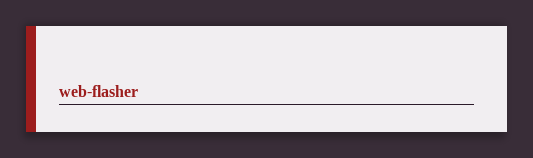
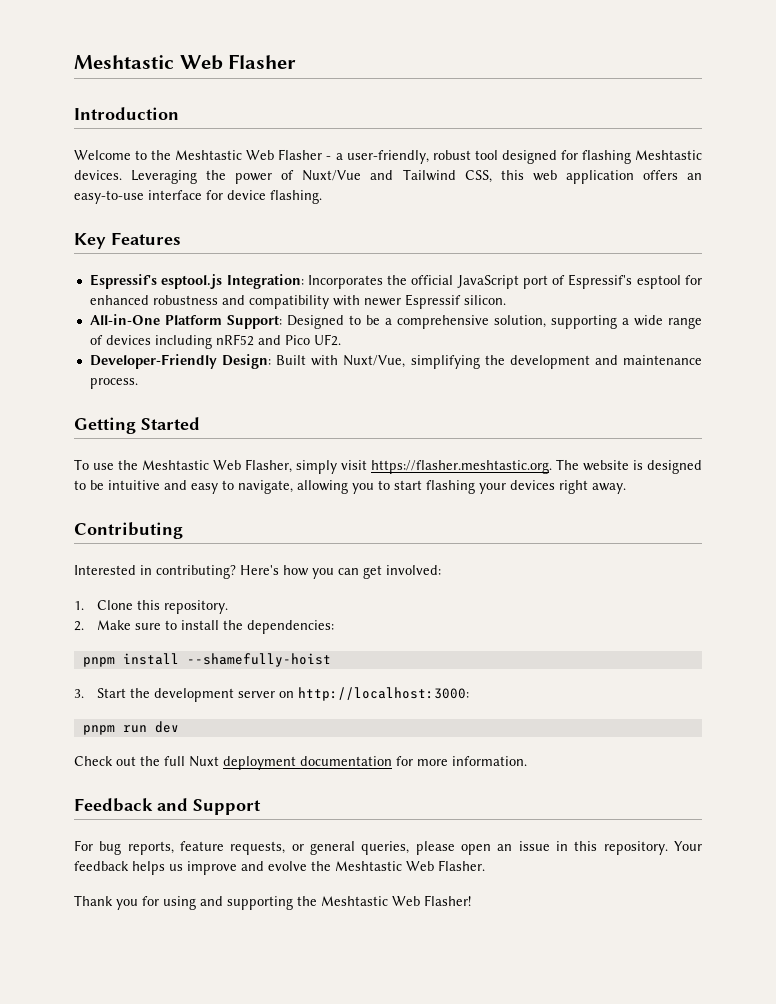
[59,85,138,97] web-flasher -> [74,54,297,70] [74,107,179,120] [74,149,702,164] [74,169,703,184] [74,190,322,204] [74,232,181,249] [89,274,702,289] [89,294,506,309] [89,314,702,329] [89,334,341,349] [89,354,702,369] [89,378,138,389] [74,417,200,434] [74,459,702,474] [74,480,626,494] [74,522,183,539] [74,565,441,579] [74,600,229,614] [74,620,335,634] [82,653,331,667] [74,687,470,702] [82,721,179,735] [74,756,527,770] [74,798,261,815] [74,840,702,855] [74,860,485,875] [74,895,471,910] Meshtastic Web Flasher // Introduction // Welcome to the Meshtastic Web Flasher - a user-friendly, robust tool designed for flashing Meshtastic devices. Leveraging the power of Nuxt/Vue and Tailwind CSS, this web application offers an easy-to-use interface for device flashing. // Key Features // Espressif's esptool.js Integration: Incorporates the official JavaScript port of Espressif's esptool for enhanced robustness and compatibility with newer Espressif silicon. // All-in-One Platform Support: Designed to be a comprehensive solution, supporting a wide range of devices including nRF52 and Pico UF2. // Developer-Friendly Design: Built with Nuxt/Vue, simplifying the development and maintenance process. // Getting Started // To use the Meshtastic Web Flasher, simply visit https://flasher.meshtastic.org. The website is designed to be intuitive and easy to navigate, allowing you to start flashing your devices right away. // Contributing // Interested in contributing? Here's how you can get involved: // 1. Clone this repository. // 2. Make sure to install the dependencies: // pnpm install --shamefully-hoist // 3. Start the development server on http://localhost:3000: // pnpm run dev // Check out the full Nuxt deployment documentation for more information. // Feedback and Support // For bug reports, feature requests, or general queries, please open an issue in this repository. Your feedback helps us improve and evolve the Meshtastic Web Flasher. // Thank you for using and supporting the Meshtastic Web Flasher!

